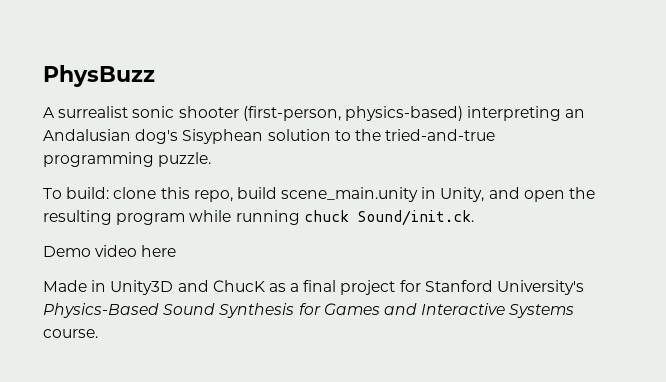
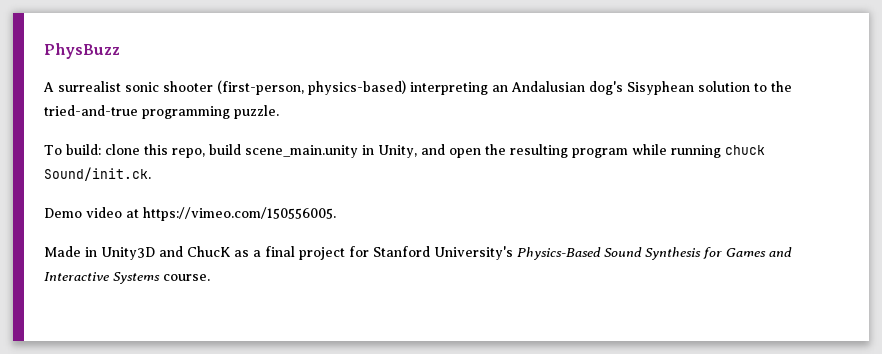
[141,245,177,257] here -> [126,207,336,221] at https://vimeo.com/150556005.

